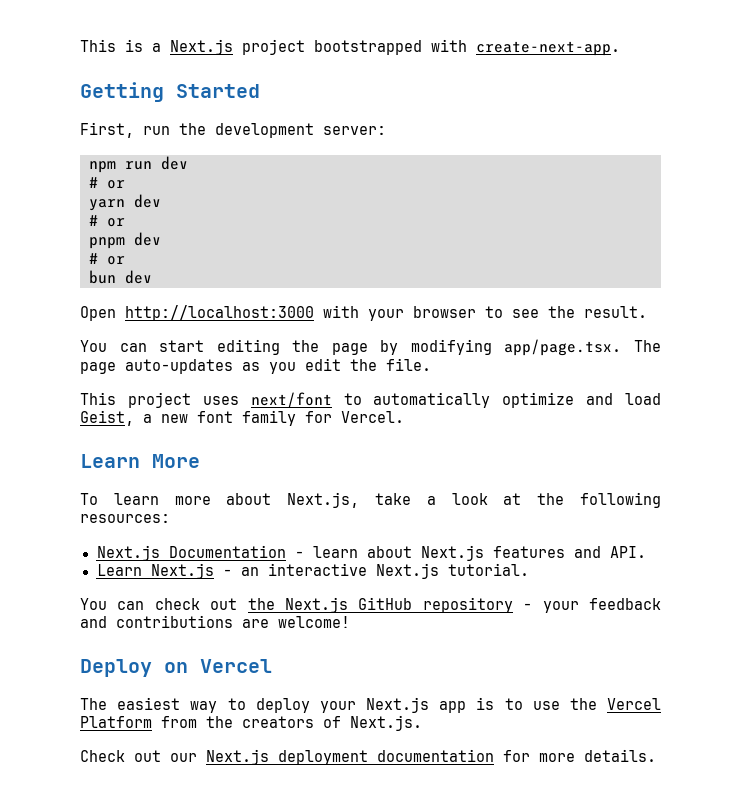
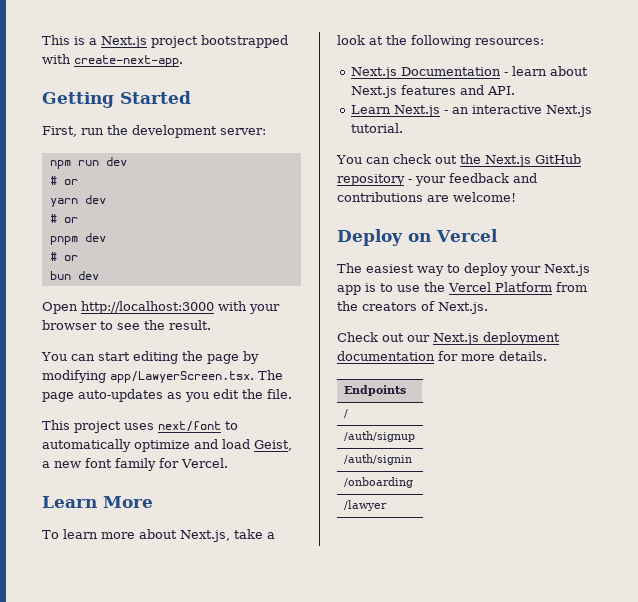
[504,339,622,356] app/page.tsx. -> [110,371,254,383] app/LawyerScreen.tsx.
(656, 755) none -> [343,385,406,396] [343,409,348,418] [343,431,415,442] [343,454,412,465] [343,477,413,488] [343,500,387,511] // Endpoints // / // /auth/signup // /auth/signin // /onboarding // /lawyer

